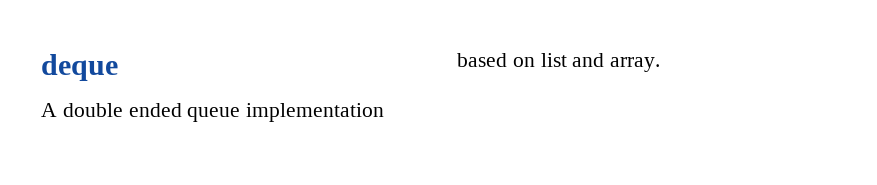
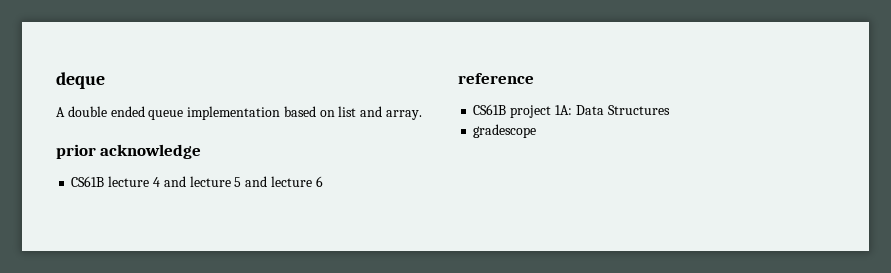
(661, 64) none -> [56,144,202,159] [71,176,323,187] [458,73,534,84] [473,104,670,118] [473,124,537,138] // prior acknowledge // CS61B lecture 4 and lecture 5 and lecture 6 // reference // CS61B project 1A: Data Structures // gradescope

